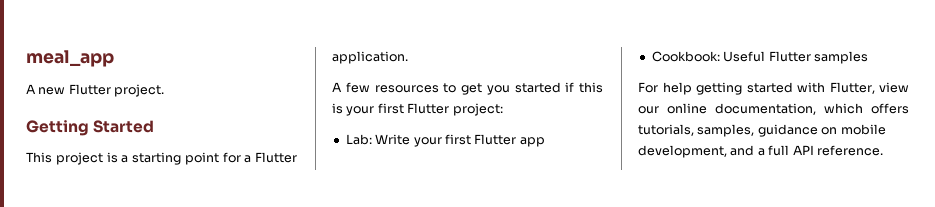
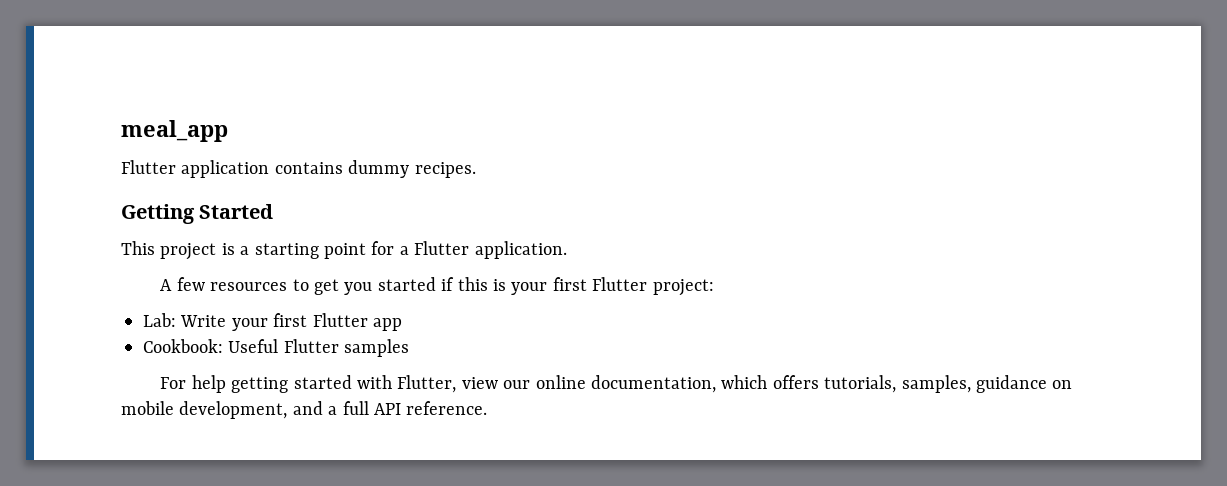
[26,84,165,97] A new Flutter project. -> [121,160,476,178] Flutter application contains dummy recipes.

